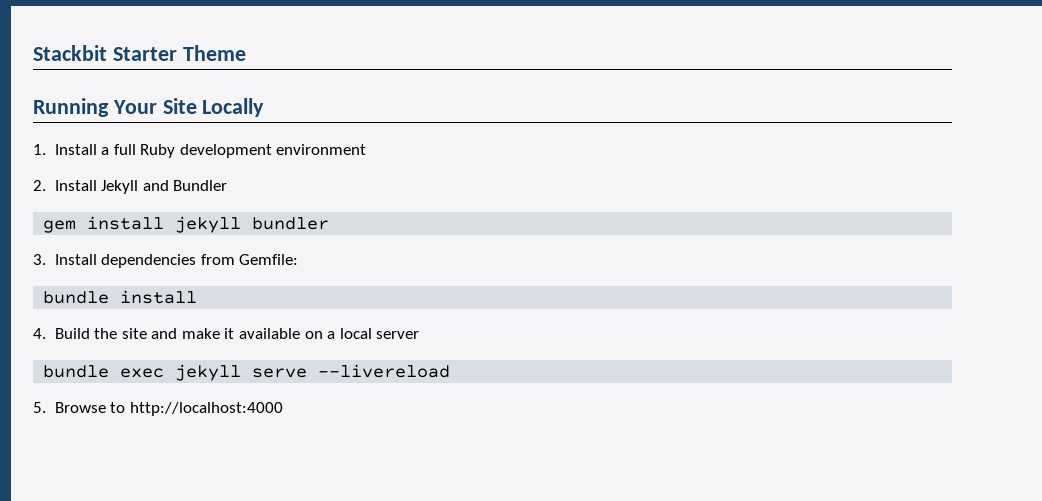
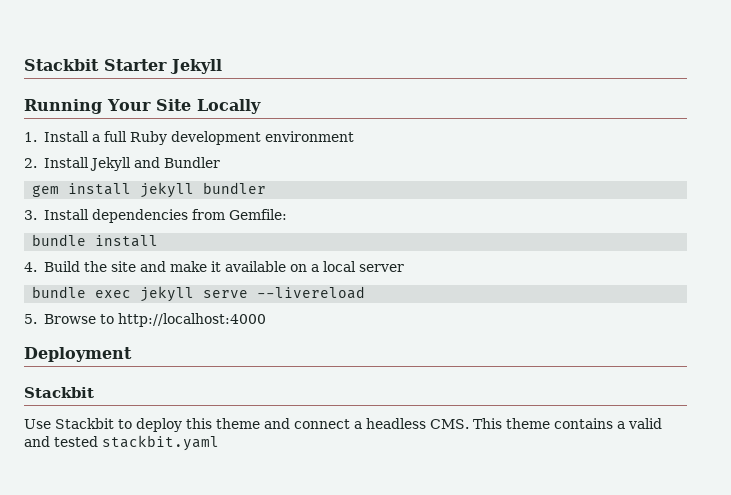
[182,45,246,61] Theme -> [170,59,222,74] Jekyll
(283, 409) none -> [24,347,132,362] [24,387,94,398] [24,418,662,432] [24,435,219,451] // Deployment // Stackbit // Use Stackbit to deploy this theme and connect a headless CMS. This theme contains a valid and tested stackbit.yaml

